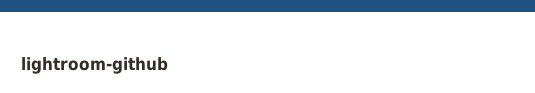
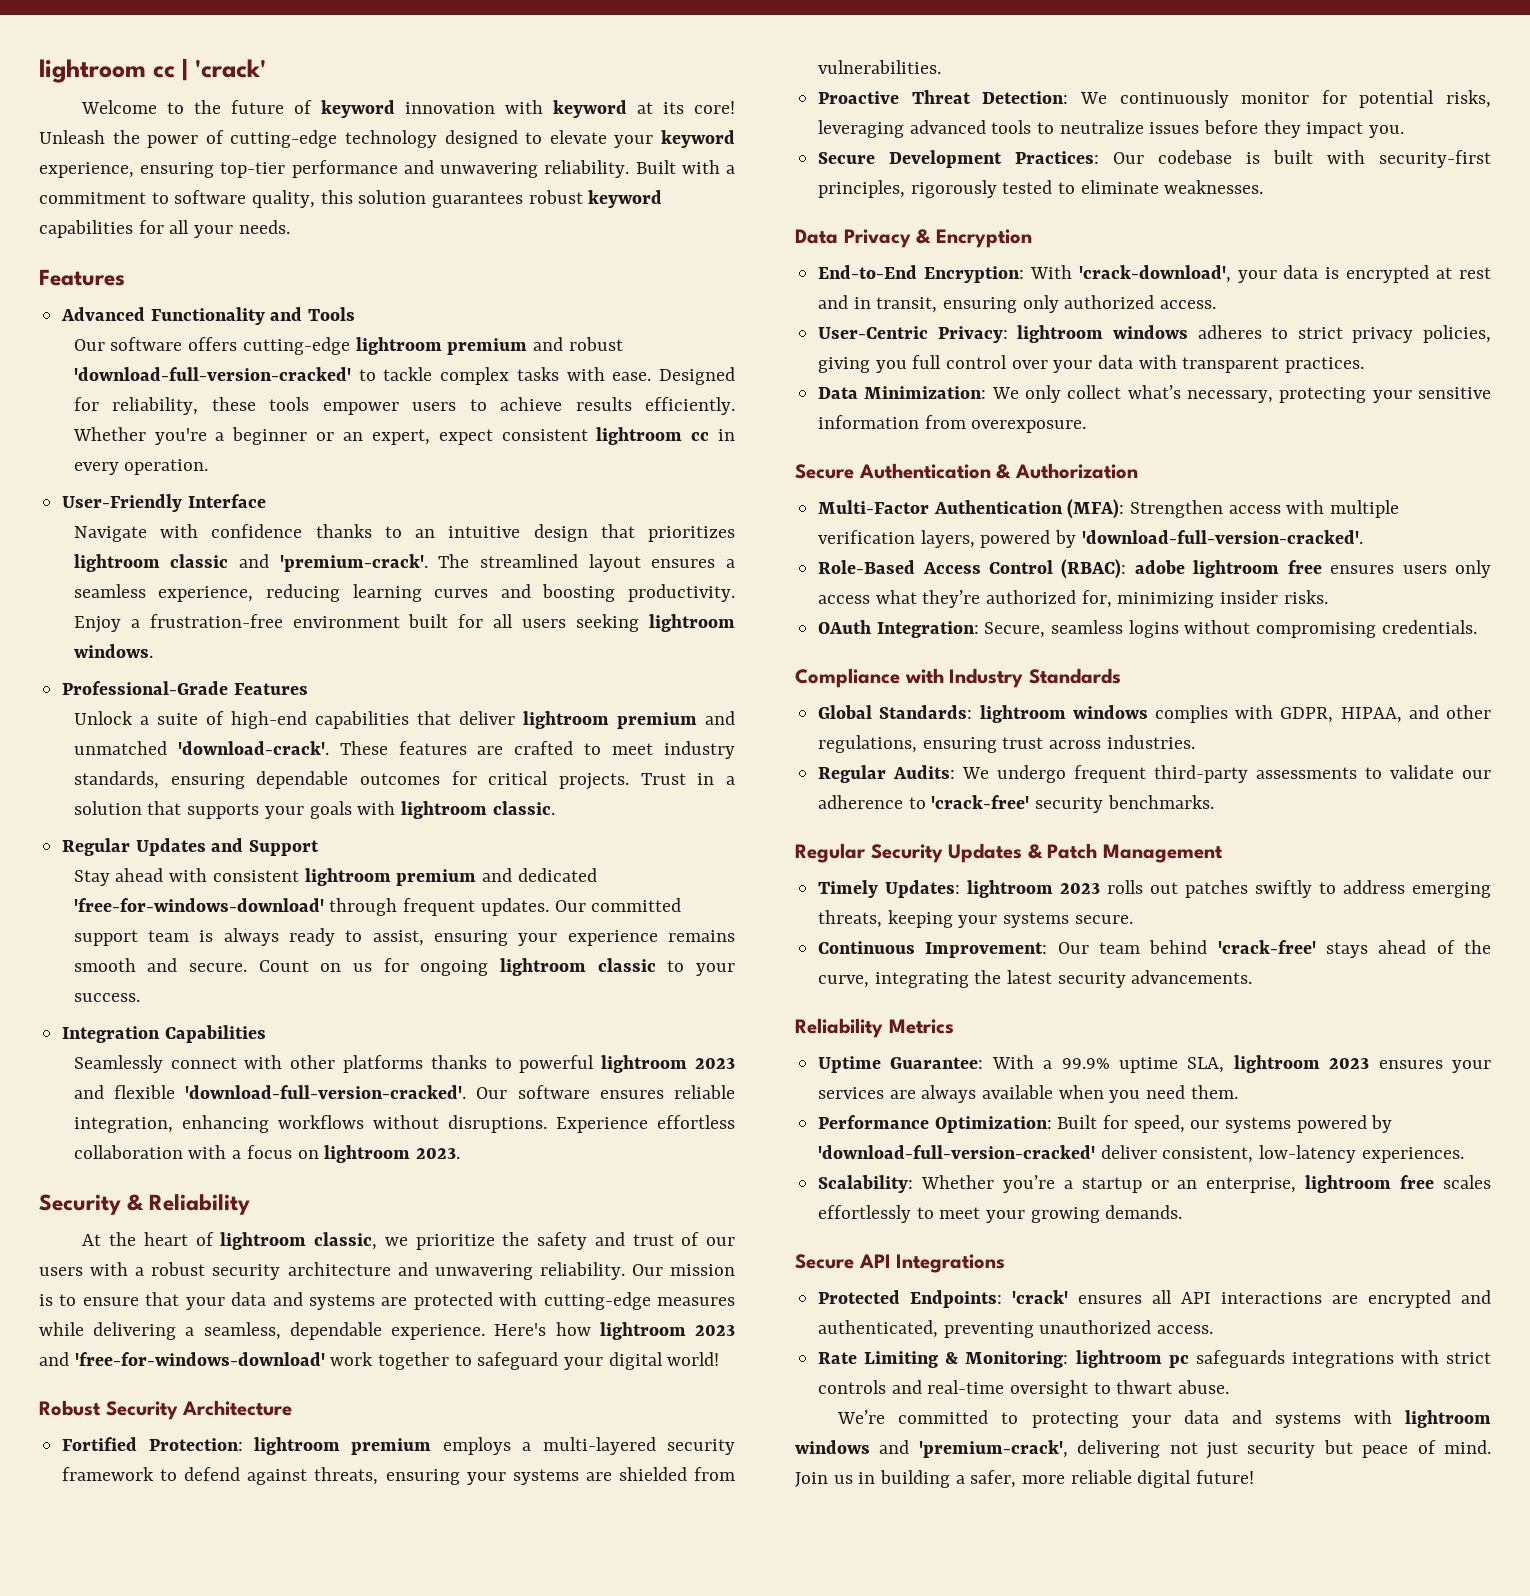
[21,57,168,74] lightroom-github -> [39,58,266,83] [81,100,735,118] [39,130,736,148] [39,160,735,178] [39,190,663,208] [39,220,290,238] [39,269,125,286] [61,307,356,325] [73,337,623,355] [73,367,735,385] [73,397,735,415] [72,427,735,445] [73,459,209,475] [62,494,266,512] [73,524,735,542] [73,554,735,572] [73,584,735,602] [73,614,735,633] [73,644,153,658] [62,681,308,695] [73,711,735,729] [73,741,735,759] [73,771,735,790] [73,801,555,819] [62,838,320,856] [73,868,597,886] [73,898,682,916] [73,928,735,946] [73,958,736,976] [73,993,140,1002] [62,1025,266,1043] [73,1055,735,1073] [73,1085,735,1099] [73,1115,735,1133] [73,1145,460,1163] [39,1194,251,1215] [82,1232,736,1250] [39,1262,736,1280] [39,1292,736,1310] [39,1322,735,1340] [39,1352,720,1370] [39,1400,293,1420] [62,1437,735,1455] [62,1467,735,1485] [818,60,942,74] [818,90,1491,108] [818,120,1405,138] [818,150,1491,168] [818,180,1264,198] [795,229,1032,248] [818,265,1491,283] [818,295,1217,313] [818,325,1491,343] [818,355,1365,373] [818,385,1491,403] [818,415,1087,433] [795,463,1138,479] [818,499,1400,519] [818,530,1363,548] [818,559,1491,579] [818,590,1328,608] [818,620,1477,638] [795,668,1121,688] [818,705,1491,723] [818,735,1195,753] [818,765,1491,783] [818,795,1214,813] [795,843,1223,863] [818,880,1491,898] [818,910,1133,928] [818,940,1491,958] [818,970,1253,988] [795,1018,954,1038] [818,1055,1491,1073] [818,1085,1238,1103] [818,1115,1393,1133] [818,1145,1464,1163] [818,1175,1491,1193] [818,1205,1183,1223] [795,1254,1006,1273] [818,1290,1491,1308] [818,1320,1214,1338] [818,1350,1491,1368] [818,1380,1230,1398] [837,1410,1491,1428] [795,1440,1491,1459] [795,1470,1255,1488] lightroom cc | 'crack' // Welcome to the future of keyword innovation with keyword at its core! Unleash the power of cutting-edge technology designed to elevate your keyword experience, ensuring top-tier performance and unwavering reliability. Built with a commitment to software quality, this solution guarantees robust keyword capabilities for all your needs. // Features // Advanced Functionality and Tools // Our software offers cutting-edge lightroom premium and robust 'download-full-version-cracked' to tackle complex tasks with ease. Designed for reliability, these tools empower users to achieve results efficiently. Whether you're a beginner or an expert, expect consistent lightroom cc in every operation. // User-Friendly Interface // Navigate with confidence thanks to an intuitive design that prioritizes lightroom classic and 'premium-crack'. The streamlined layout ensures a seamless experience, reducing learning curves and boosting productivity. Enjoy a frustration-free environment built for all users seeking lightroom windows. // Professional-Grade Features // Unlock a suite of high-end capabilities that deliver lightroom premium and unmatched 'download-crack'. These features are crafted to meet industry standards, ensuring dependable outcomes for critical projects. Trust in a solution that supports your goals with lightroom classic. // Regular Updates and Support // Stay ahead with consistent lightroom premium and dedicated 'free-for-windows-download' through frequent updates. Our committed support team is always ready to assist, ensuring your experience remains smooth and secure. Count on us for ongoing lightroom classic to your success. // Integration Capabilities // Seamlessly connect with other platforms thanks to powerful lightroom 2023 and flexible 'download-full-version-cracked'. Our software ensures reliable integration, enhancing workflows without disruptions. Experience effortless collaboration with a focus on lightroom 2023. // Security & Reliability // At the heart of lightroom classic, we prioritize the safety and trust of our users with a robust security architecture and unwavering reliability. Our mission is to ensure that your data and systems are protected with cutting-edge measures while delivering a seamless, dependable experience. Here's how lightroom 2023 and 'free-for-windows-download' work together to safeguard your digital world! // Robust Security Architecture // Fortified Protection: lightroom premium employs a multi-layered security framework to defend against threats, ensuring your systems are shielded from vulnerabilities. // Proactive Threat Detection: We continuously monitor for potential risks, leveraging advanced tools to neutralize issues before they impact you. // Secure Development Practices: Our codebase is built with security-first principles, rigorously tested to eliminate weaknesses. // Data Privacy & Encryption // End-to-End Encryption: With 'crack-download', your data is encrypted at rest and in transit, ensuring only authorized access. // User-Centric Privacy: lightroom windows adheres to strict privacy policies, giving you full control over your data with transparent practices. // Data Minimization: We only collect what’s necessary, protecting your sensitive information from overexposure. // Secure Authentication & Authorization // Multi-Factor Authentication (MFA): Strengthen access with multiple verification layers, powered by 'download-full-version-cracked'. // Role-Based Access Control (RBAC): adobe lightroom free ensures users only access what they’re authorized for, minimizing insider risks. // OAuth Integration: Secure, seamless logins without compromising credentials. // Compliance with Industry Standards // Global Standards: lightroom windows complies with GDPR, HIPAA, and other regulations, ensuring trust across industries. // Regular Audits: We undergo frequent third-party assessments to validate our adherence to 'crack-free' security benchmarks. // Regular Security Updates & Patch Management // Timely Updates: lightroom 2023 rolls out patches swiftly to address emerging threats, keeping your systems secure. // Continuous Improvement: Our team behind 'crack-free' stays ahead of the curve, integrating the latest security advancements. // Reliability Metrics // Uptime Guarantee: With a 99.9% uptime SLA, lightroom 2023 ensures your services are always available when you need them. // Performance Optimization: Built for speed, our systems powered by 'download-full-version-cracked' deliver consistent, low-latency experiences. // Scalability: Whether you’re a startup or an enterprise, lightroom free scales effortlessly to meet your growing demands. // Secure API Integrations // Protected Endpoints: 'crack' ensures all API interactions are encrypted and authenticated, preventing unauthorized access. // Rate Limiting & Monitoring: lightroom pc safeguards integrations with strict controls and real-time oversight to thwart abuse. // We’re committed to protecting your data and systems with lightroom windows and 'premium-crack', delivering not just security but peace of mind. Join us in building a safer, more reliable digital future!

